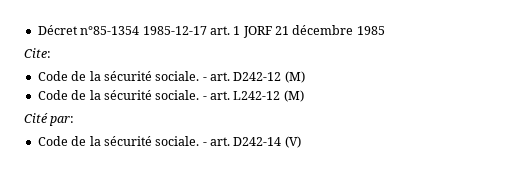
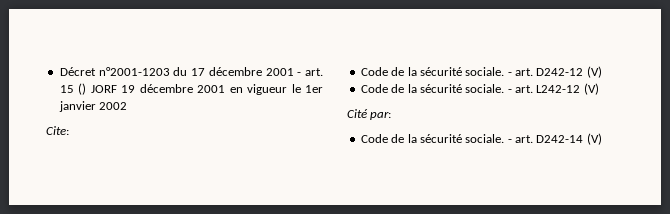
[80,25,385,38] n°85-1354 1985-12-17 art. 1 JORF 21 décembre 1985 -> [98,67,323,76] [59,83,324,95] [58,101,128,112] n°2001-1203 du 17 décembre 2001 - art. 15 () JORF 19 décembre 2001 en vigueur le 1er janvier 2002
[284,71,305,83] (M) -> [586,66,602,78] (V)
[283,90,304,102] (M) -> [583,83,599,95] (V)

